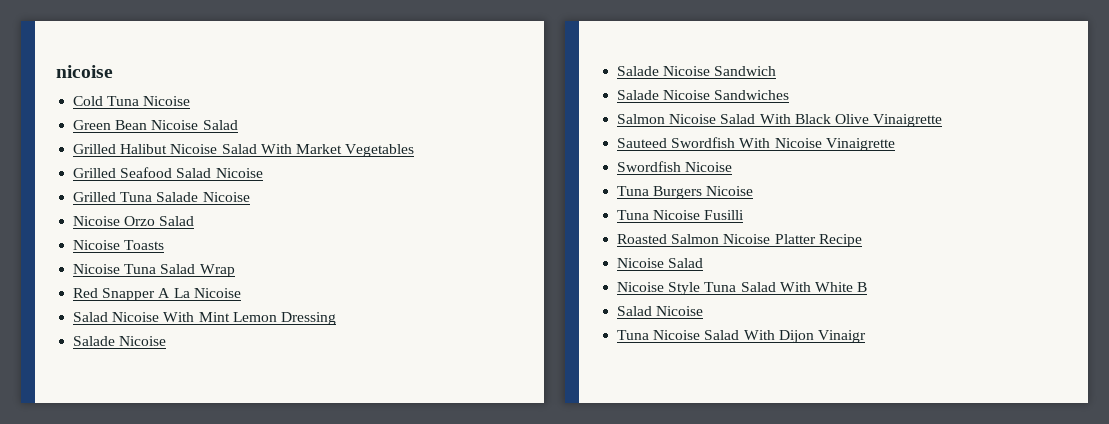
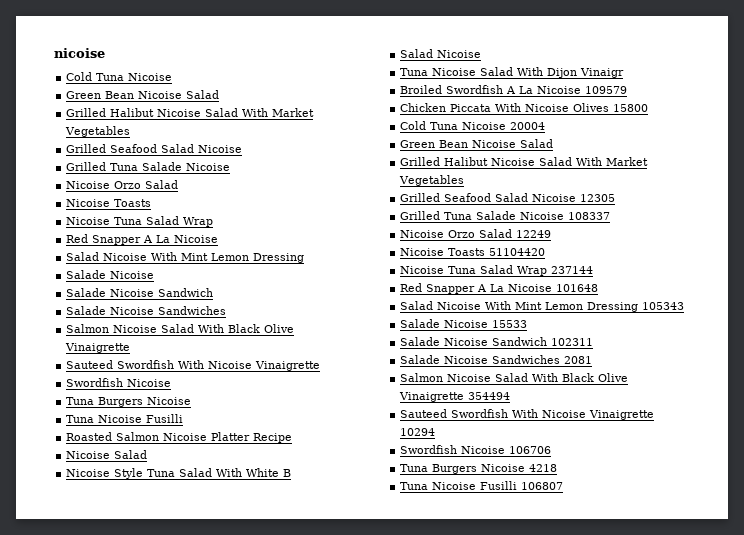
(866, 336) none -> [400,85,628,94] [400,103,649,112] [400,121,546,130] [400,139,554,148] [400,157,649,166] [399,175,465,186] [400,193,616,202] [400,211,611,220] [400,229,552,238] [400,248,546,256] [400,265,594,276] [400,283,599,294] [400,301,685,312] [400,319,528,328] [400,337,594,346] [400,355,593,364] [400,373,629,382] [399,392,511,402] [400,409,655,420] [400,428,436,436] [400,445,552,454] [400,464,558,474] [400,481,564,490] // Broiled Swordfish A La Nicoise 109579 // Chicken Piccata With Nicoise Olives 15800 // Cold Tuna Nicoise 20004 // Green Bean Nicoise Salad // Grilled Halibut Nicoise Salad With Market Vegetables // Grilled Seafood Salad Nicoise 12305 // Grilled Tuna Salade Nicoise 108337 // Nicoise Orzo Salad 12249 // Nicoise Toasts 51104420 // Nicoise Tuna Salad Wrap 237144 // Red Snapper A La Nicoise 101648 // Salad Nicoise With Mint Lemon Dressing 105343 // Salade Nicoise 15533 // Salade Nicoise Sandwich 102311 // Salade Nicoise Sandwiches 2081 // Salmon Nicoise Salad With Black Olive Vinaigrette 354494 // Sauteed Swordfish With Nicoise Vinaigrette 10294 // Swordfish Nicoise 106706 // Tuna Burgers Nicoise 4218 // Tuna Nicoise Fusilli 106807

